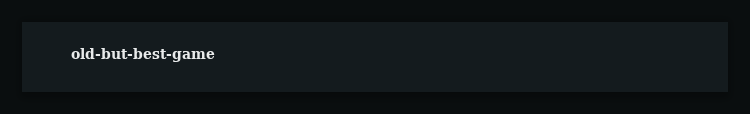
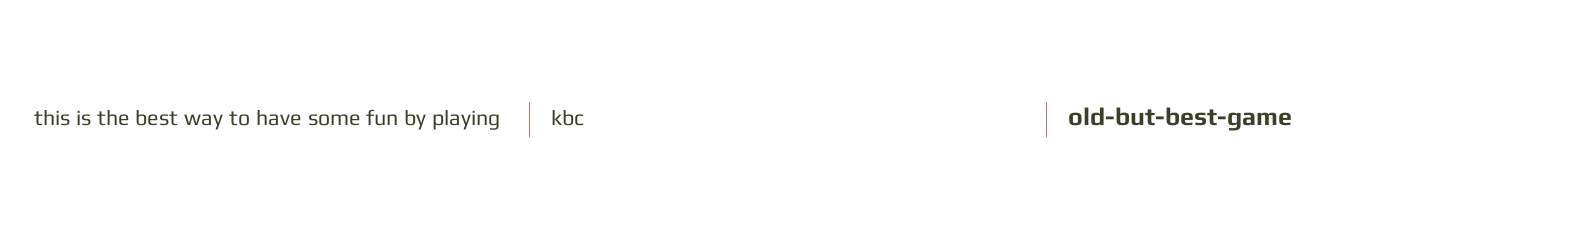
(71, 55) none -> [34,109,584,130] this is the best way to have some fun by playing kbc //

